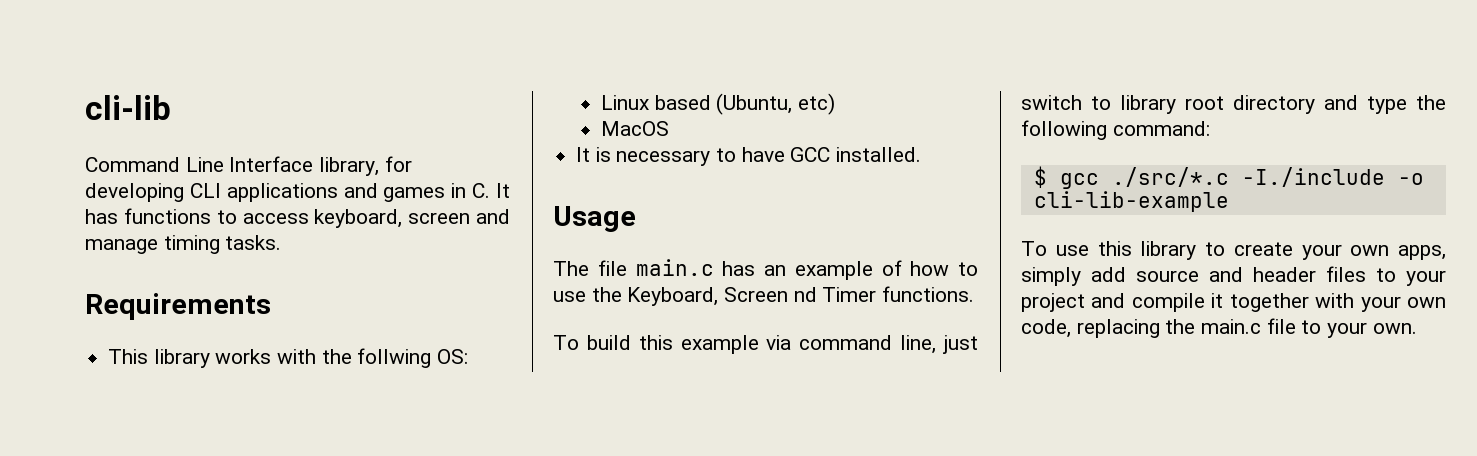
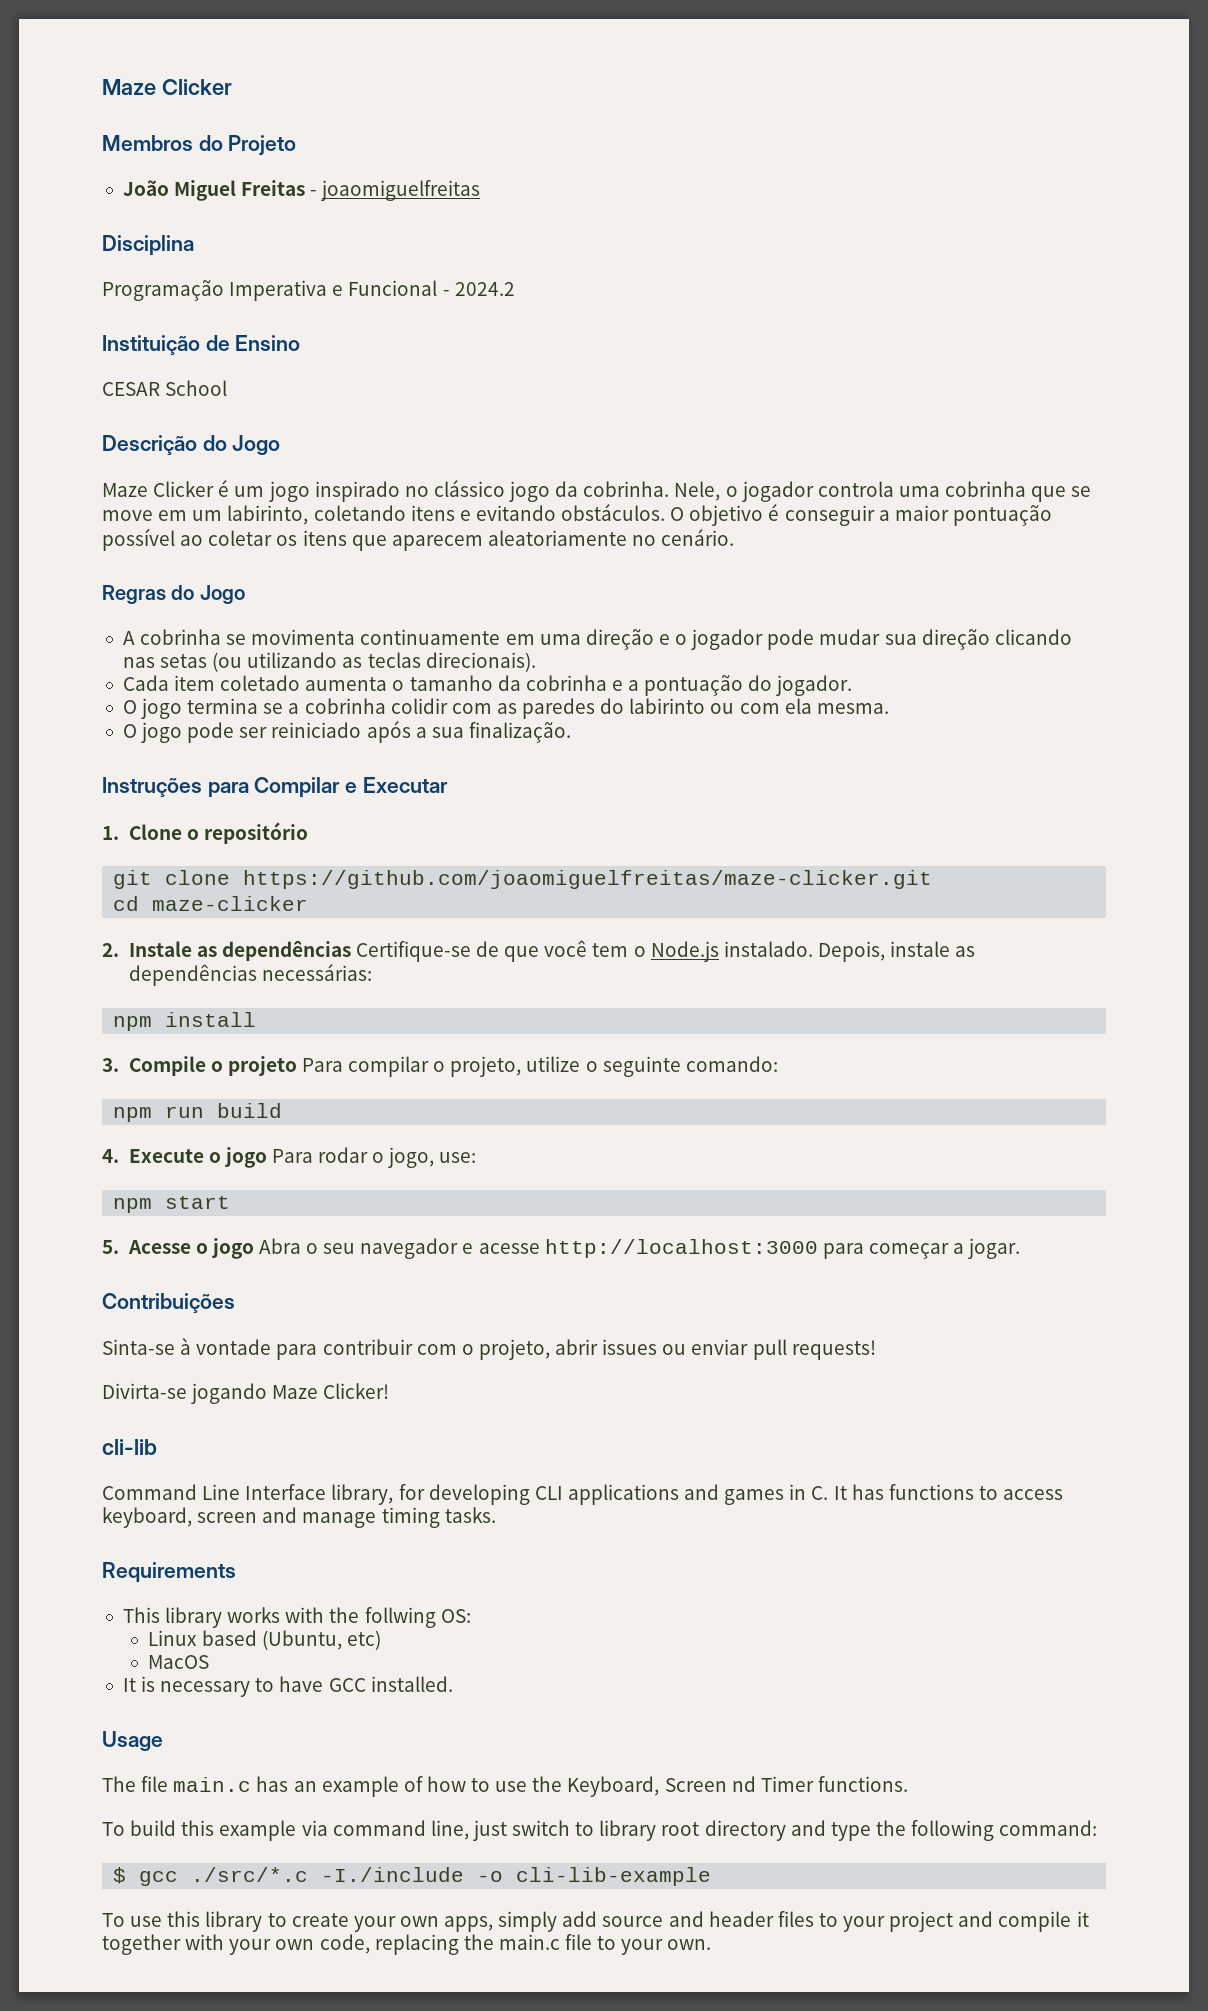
(85, 107) none -> [102,79,232,95] [102,135,297,156] [122,180,481,201] [102,235,194,256] [102,280,515,301] [102,335,301,355] [102,380,228,396] [102,435,281,455] [102,480,1092,502] [102,504,1052,526] [102,528,735,551] [102,585,245,604] [122,629,1072,650] [122,652,536,672] [122,675,853,696] [122,698,889,719] [122,721,571,743] [102,777,448,798] [102,822,308,844] [113,870,933,889] [113,896,309,911] [102,940,976,962] [128,964,372,986] [113,1012,257,1031] [102,1056,778,1077] [113,1103,283,1122] [102,1147,477,1168] [113,1196,231,1213] [102,1238,1021,1259] [102,1293,235,1313] [102,1338,876,1360] [102,1383,390,1404] Maze Clicker // Membros do Projeto // João Miguel Freitas - joaomiguelfreitas // Disciplina // Programação Imperativa e Funcional - 2024.2 // Instituição de Ensino // CESAR School // Descrição do Jogo // Maze Clicker é um jogo inspirado no clássico jogo da cobrinha. Nele, o jogador controla uma cobrinha que se move em um labirinto, coletando itens e evitando obstáculos. O objetivo é conseguir a maior pontuação possível ao coletar os itens que aparecem aleatoriamente no cenário. // Regras do Jogo // A cobrinha se movimenta continuamente em uma direção e o jogador pode mudar sua direção clicando nas setas (ou utilizando as teclas direcionais). // Cada item coletado aumenta o tamanho da cobrinha e a pontuação do jogador. // O jogo termina se a cobrinha colidir com as paredes do labirinto ou com ela mesma. // O jogo pode ser reiniciado após a sua finalização. // Instruções para Compilar e Executar // 1. Clone o repositório // git clone https://github.com/joaomiguelfreitas/maze-clicker.git // cd maze-clicker // 2. Instale as dependências Certifique-se de que você tem o Node.js instalado. Depois, instale as dependências necessárias: // npm install // 3. Compile o projeto Para compilar o projeto, utilize o seguinte comando: // npm run build // 4. Execute o jogo Para rodar o jogo, use: // npm start // 5. Acesse o jogo Abra o seu navegador e acesse http://localhost:3000 para começar a jogar. // Contribuições // Sinta-se à vontade para contribuir com o projeto, abrir issues ou enviar pull requests! // Divirta-se jogando Maze Clicker! //

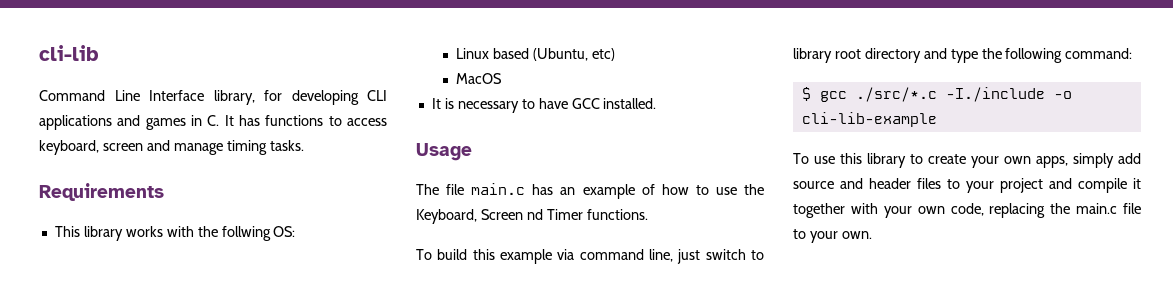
[102,79,232,95] [102,135,297,156] [122,180,481,201] [102,235,194,256] [102,280,515,301] [102,335,301,355] [102,380,228,396] [102,435,281,455] [102,480,1092,502] [102,504,1052,526] [102,528,735,551] [102,585,245,604] [122,629,1072,650] [122,652,536,672] [122,675,853,696] [122,698,889,719] [122,721,571,743] [102,777,448,798] [102,822,308,844] [113,870,933,889] [113,896,309,911] [102,940,976,962] [128,964,372,986] [113,1012,257,1031] [102,1056,778,1077] [113,1103,283,1122] [102,1147,477,1168] [113,1196,231,1213] [102,1238,1021,1259] [102,1293,235,1313] [102,1338,876,1360] [102,1383,390,1404] Maze Clicker // Membros do Projeto // João Miguel Freitas - joaomiguelfreitas // Disciplina // Programação Imperativa e Funcional - 2024.2 // Instituição de Ensino // CESAR School // Descrição do Jogo // Maze Clicker é um jogo inspirado no clássico jogo da cobrinha. Nele, o jogador controla uma cobrinha que se move em um labirinto, coletando itens e evitando obstáculos. O objetivo é conseguir a maior pontuação possível ao coletar os itens que aparecem aleatoriamente no cenário. // Regras do Jogo // A cobrinha se movimenta continuamente em uma direção e o jogador pode mudar sua direção clicando nas setas (ou utilizando as teclas direcionais). // Cada item coletado aumenta o tamanho da cobrinha e a pontuação do jogador. // O jogo termina se a cobrinha colidir com as paredes do labirinto ou com ela mesma. // O jogo pode ser reiniciado após a sua finalização. // Instruções para Compilar e Executar // 1. Clone o repositório // git clone https://github.com/joaomiguelfreitas/maze-clicker.git // cd maze-clicker // 2. Instale as dependências Certifique-se de que você tem o Node.js instalado. Depois, instale as dependências necessárias: // npm install // 3. Compile o projeto Para compilar o projeto, utilize o seguinte comando: // npm run build // 4. Execute o jogo Para rodar o jogo, use: // npm start // 5. Acesse o jogo Abra o seu navegador e acesse http://localhost:3000 para começar a jogar. // Contribuições // Sinta-se à vontade para contribuir com o projeto, abrir issues ou enviar pull requests! // Divirta-se jogando Maze Clicker! // -> (39, 53) none

